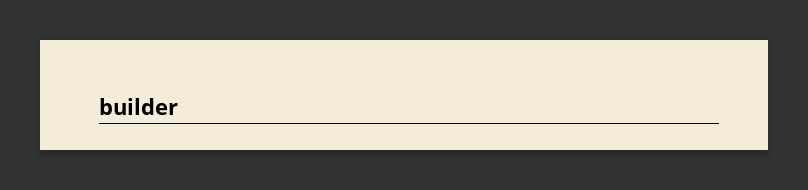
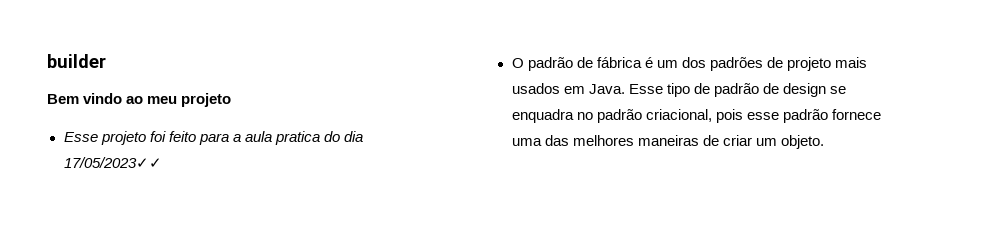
(178, 106) none -> [47,93,232,107] [63,131,363,145] [63,157,162,168] [511,57,867,71] [511,83,846,97] [511,109,881,123] [511,135,824,149] // Bem vindo ao meu projeto // Esse projeto foi feito para a aula pratica do dia 17/05/2023✓✓ // O padrão de fábrica é um dos padrões de projeto mais usados em Java. Esse tipo de padrão de design se enquadra no padrão criacional, pois esse padrão fornece uma das melhores maneiras de criar um objeto.

